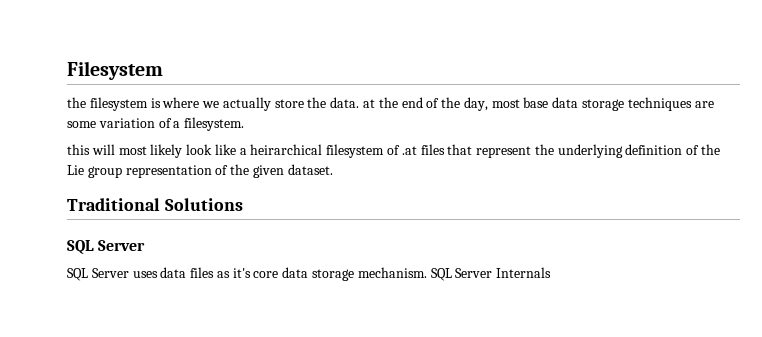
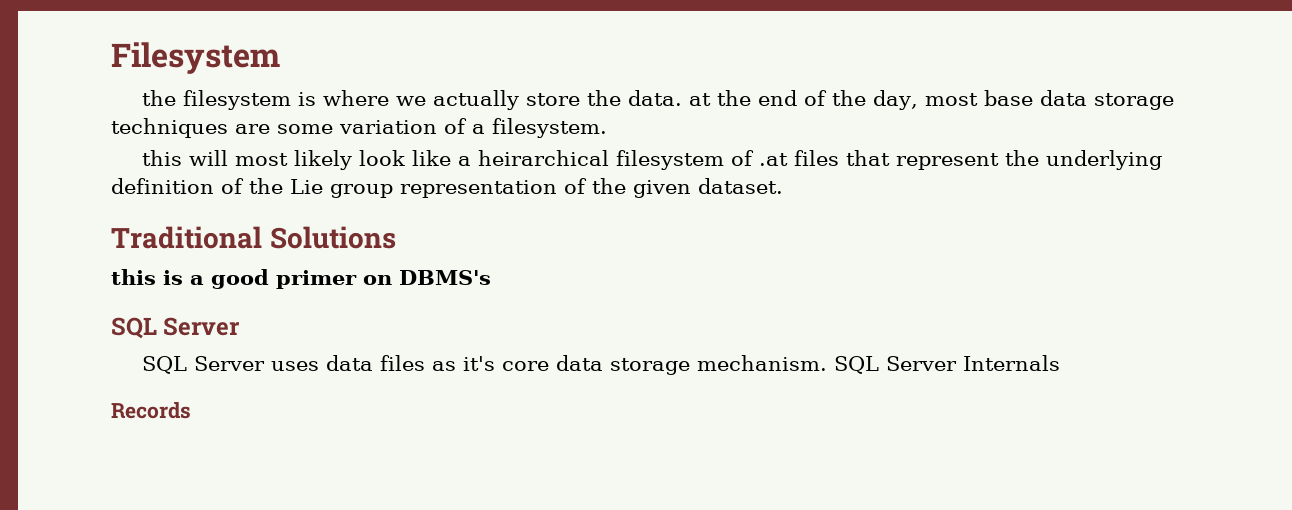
(243, 204) none -> [111,269,491,289] // this is a good primer on DBMS's
(552, 272) none -> [111,402,191,419] // Records

